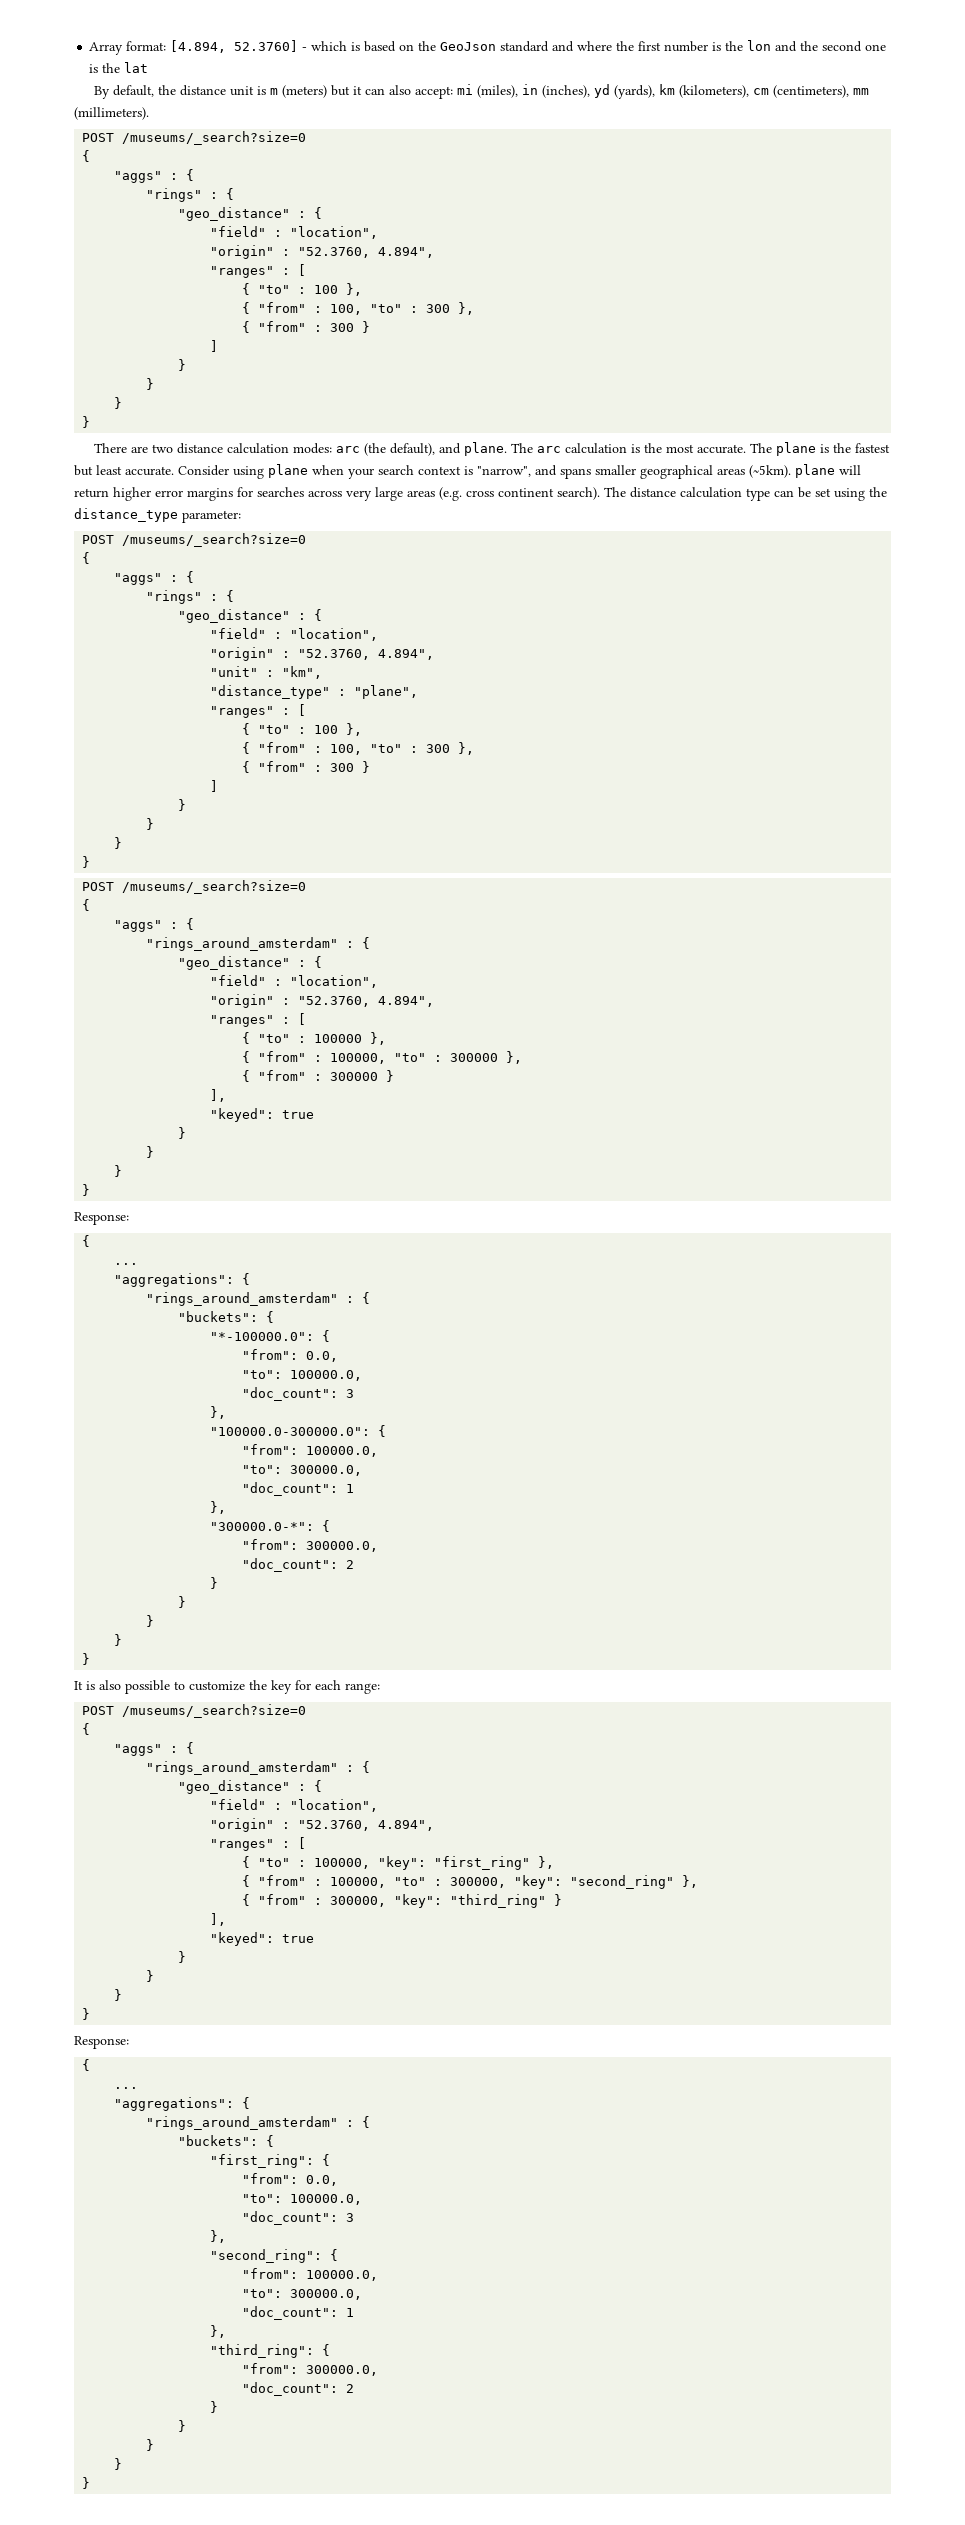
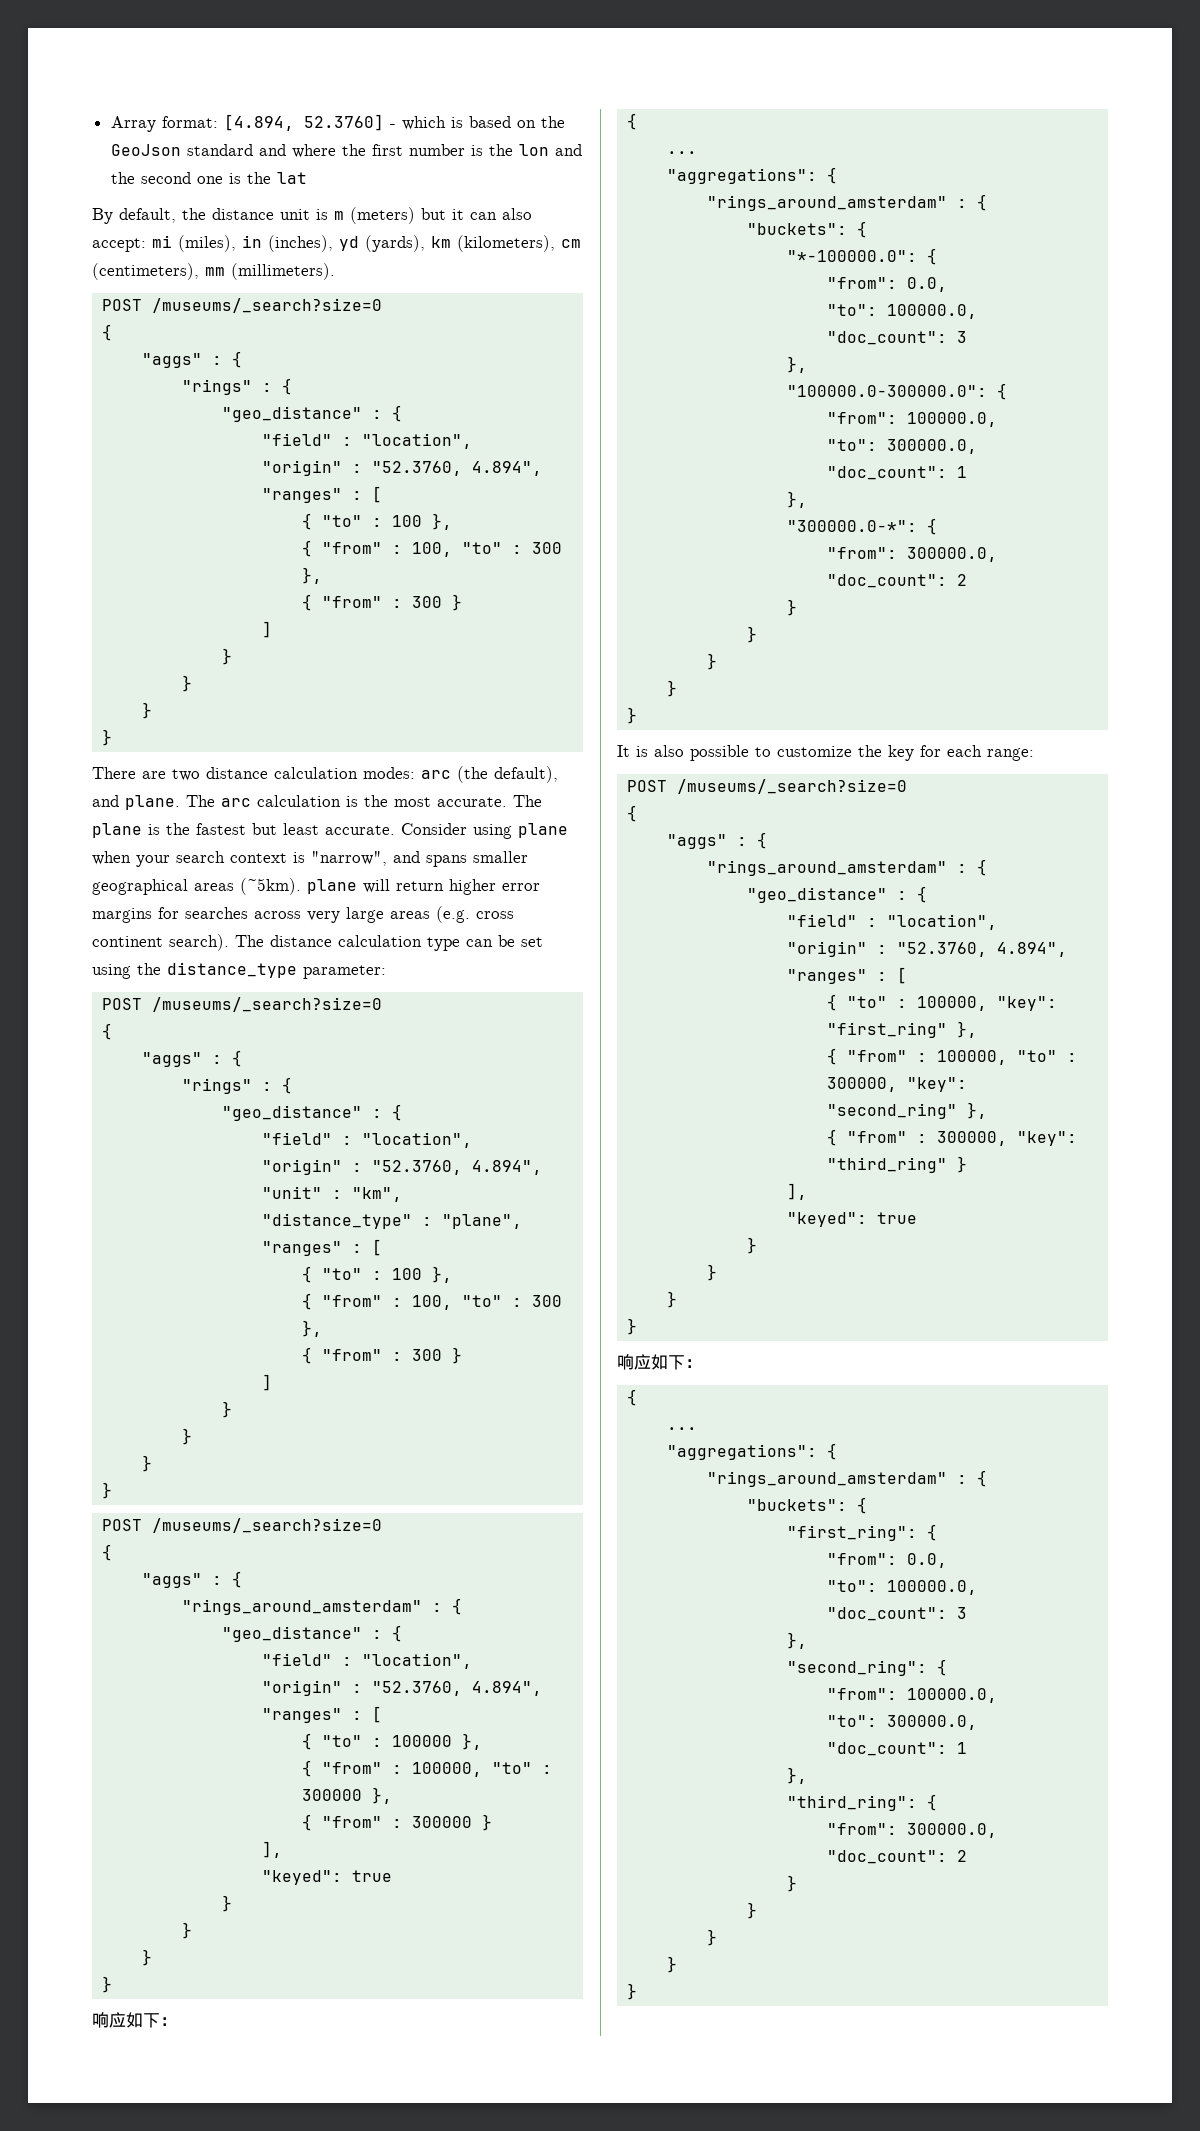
[74,1212,129,1225] Response: -> [92,2012,177,2028] 响应如下：
[74,2036,129,2049] Response: -> [617,1354,702,1370] 响应如下：

